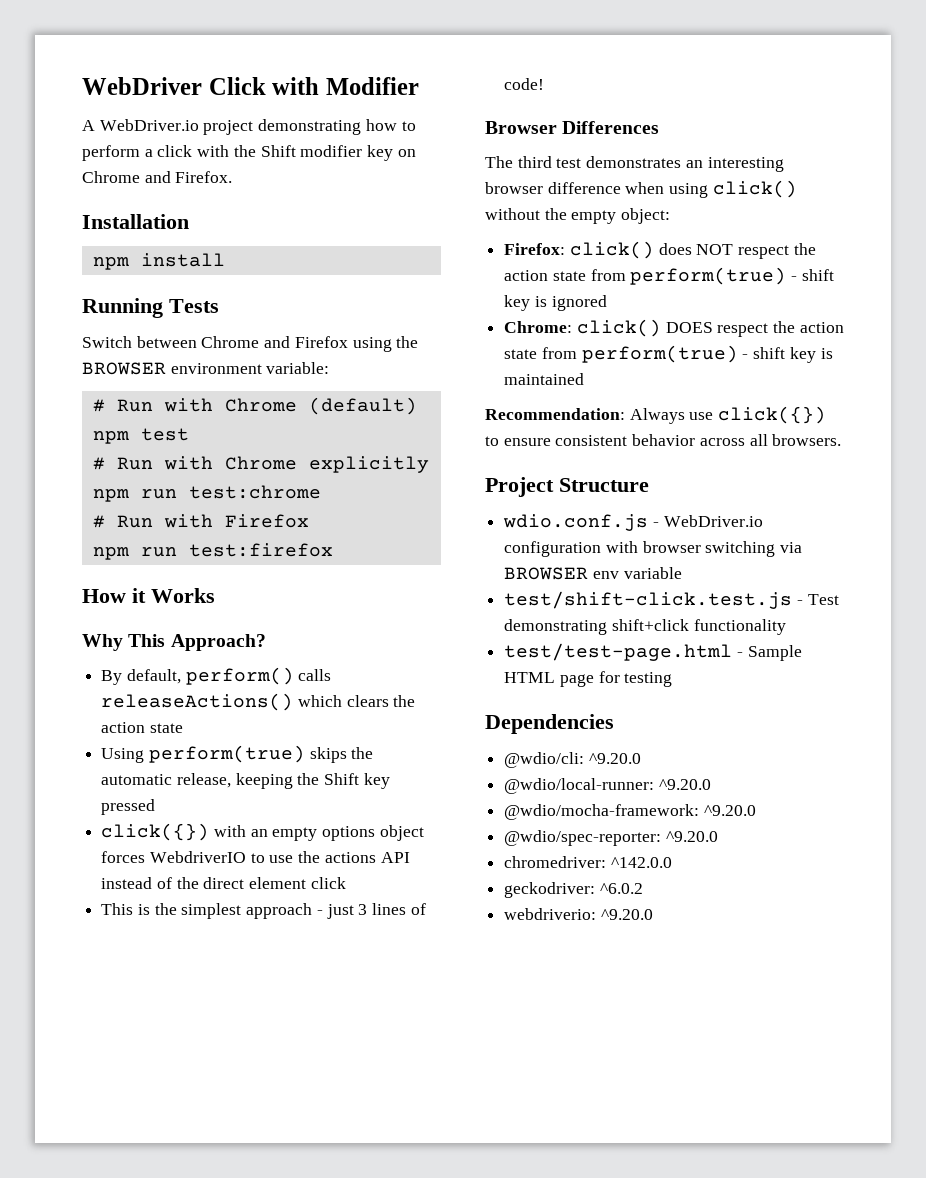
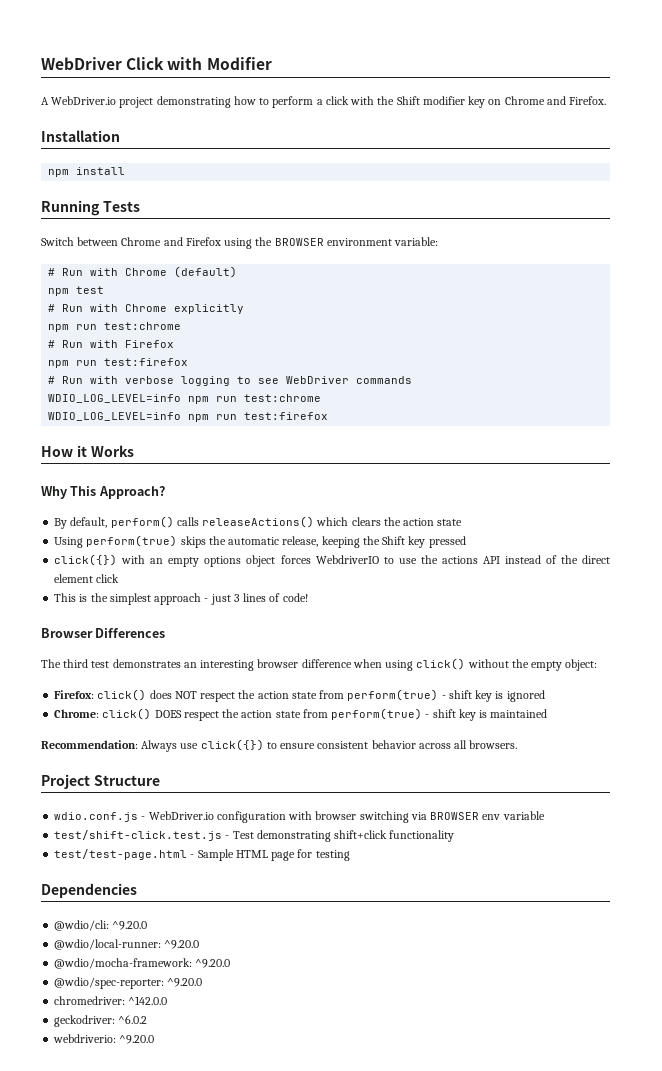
(333, 550) none -> [48,376,413,386] [48,394,322,404] [48,412,329,422] // # Run with verbose logging to see WebDriver commands // WDIO_LOG_LEVEL=info npm run test:chrome // WDIO_LOG_LEVEL=info npm run test:firefox

